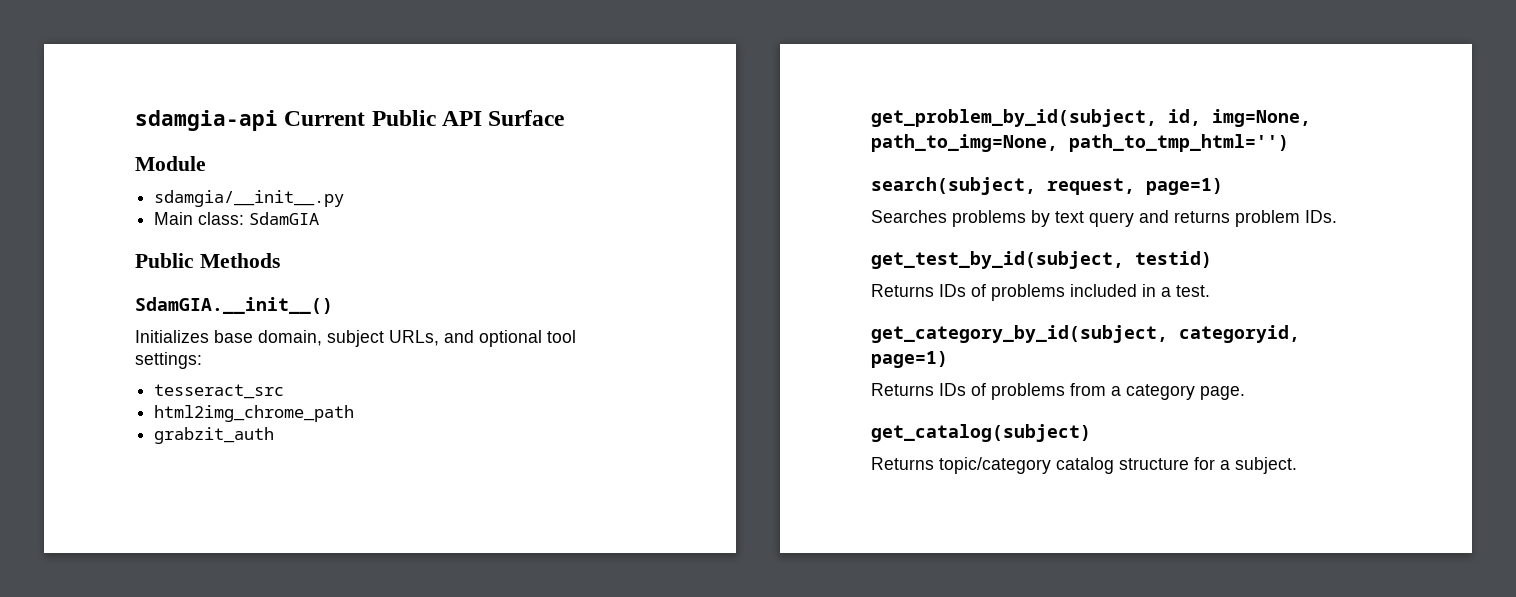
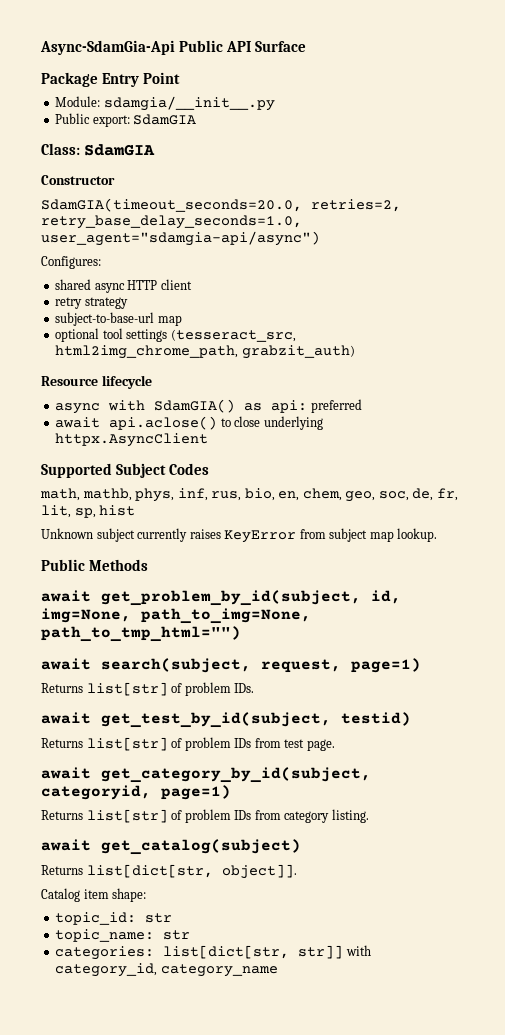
[135,110,366,131] sdamgia-api Current -> [40,40,175,55] Async-SdamGia-Api
[135,156,206,171] Module // -> [41,72,180,87] [55,96,101,107] Package Entry Point // Module:
[154,212,320,225] [135,253,280,268] [135,297,333,314] [135,330,576,347] [135,352,202,369] [154,384,285,399] [154,405,355,422] [154,427,275,444] Main class: SdamGIA // Public Methods // SdamGIA.__init__() // Initializes base domain, subject URLs, and optional tool settings: // tesseract_src // html2img_chrome_path // grabzit_auth // -> [55,113,197,127] [41,143,155,156] [41,175,115,185] [41,198,401,212] [41,215,302,229] [41,231,320,246] [41,256,101,269] [55,279,192,293] [55,297,128,309] [55,312,182,326] [55,328,296,342] [55,345,355,359] [41,375,152,389] [55,399,362,414] [55,416,323,430] [55,433,209,447] [41,463,209,478] [40,488,458,502] [41,505,136,518] [41,528,438,543] [41,559,148,571] [41,590,91,602] Public export: SdamGIA // Class: SdamGIA // Constructor // SdamGIA(timeout_seconds=20.0, retries=2, retry_base_delay_seconds=1.0, user_agent="sdamgia-api/async") // Configures: // shared async HTTP client // retry strategy // subject-to-base-url map // optional tool settings (tesseract_src, html2img_chrome_path, grabzit_auth) // Resource lifecycle // async with SdamGIA() as api: preferred // await api.aclose() to close underlying httpx.AsyncClient // Supported Subject Codes // math, mathb, phys, inf, rus, bio, en, chem, geo, soc, de, fr, lit, sp, hist // Unknown subject currently raises KeyError from subject map lookup. // Public Methods // await
[1069,134,1289,152] path_to_tmp_html='') // -> [41,626,241,642] [41,658,91,670] path_to_tmp_html="") // await
[871,210,1230,227] Searches problems by text query and returns -> [41,682,183,696] Returns list[str] of
(1337, 216) none -> [41,712,91,724] await
[939,284,1210,301] [871,325,1300,343] [871,351,948,368] [871,383,1245,400] [871,424,1091,442] [871,457,1297,474] IDs of problems included in a test. // get_category_by_id(subject, categoryid, page=1) // Returns IDs of problems from a category page. // get_catalog(subject) // Returns topic/category catalog structure for a subject. -> [86,737,335,751] [41,767,371,783] [41,785,231,800] [41,809,369,823] [41,839,301,855] [41,864,297,879] [41,888,147,902] [55,912,173,925] [55,929,191,942] [55,945,371,960] [55,963,278,977] list[str] of problem IDs from test page. // await get_category_by_id(subject, categoryid, page=1) // Returns list[str] of problem IDs from category listing. // await get_catalog(subject) // Returns list[dict[str, object]]. // Catalog item shape: // topic_id: str // topic_name: str // categories: list[dict[str, str]] with category_id, category_name

